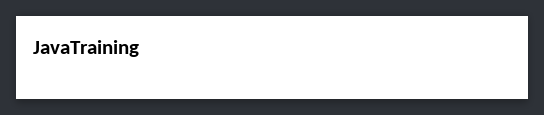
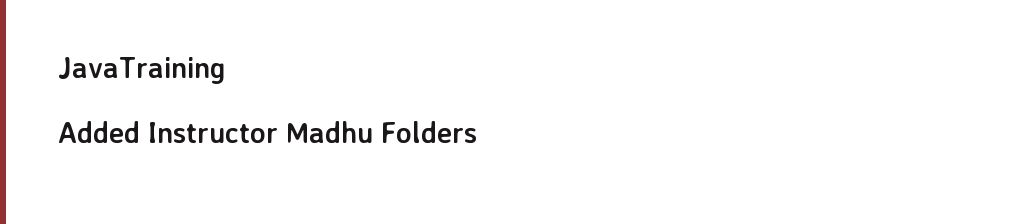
(139, 48) none -> [58,121,477,143] // Added Instructor Madhu Folders

